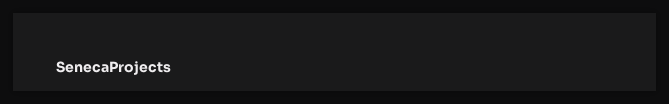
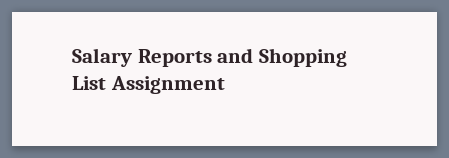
[56,61,171,75] SenecaProjects -> [72,48,347,67] [72,76,225,94] Salary Reports and Shopping List Assignment

